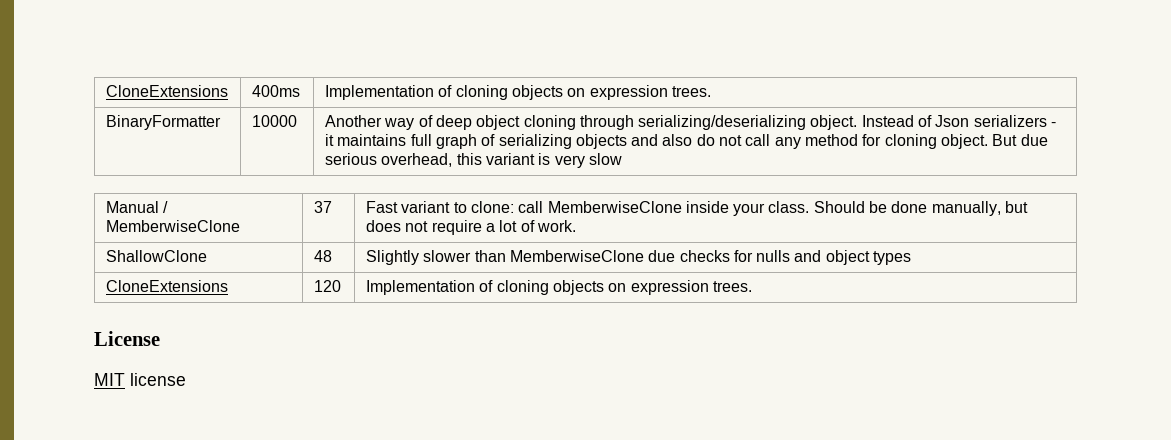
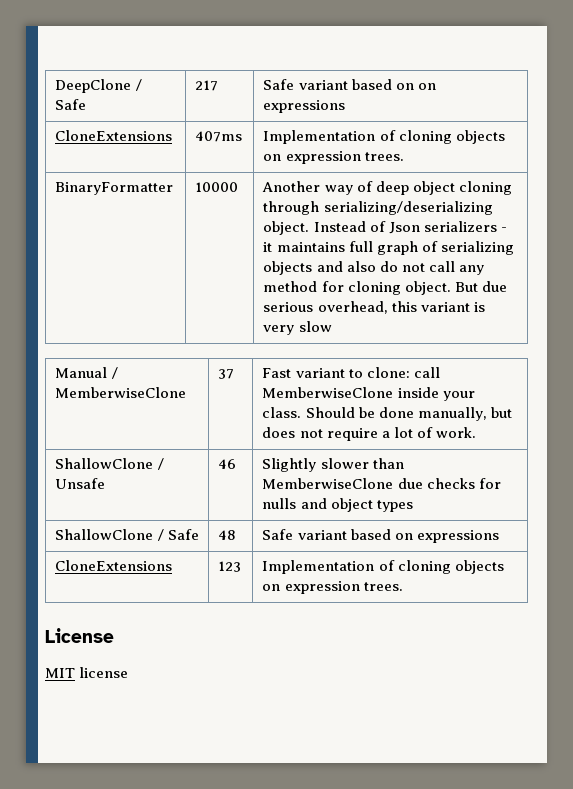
[105,85,228,97] [251,85,300,97] CloneExtensions | 400ms -> [55,79,142,93] [55,99,87,110] [195,80,219,91] [263,79,436,90] [263,100,346,113] [55,130,173,141] [195,131,243,142] DeepClone / Safe | 217 | Safe variant based on on expressions // CloneExtensions | 407ms
[313,250,332,262] | 48 -> [157,458,164,470] [55,478,106,489] [218,459,237,469] / Unsafe | 46
[105,280,228,292] [313,280,341,292] // CloneExtensions | 120 -> [55,529,199,541] [218,530,237,540] [262,529,499,543] [55,560,173,571] [218,561,242,572] // ShallowClone / Safe | 48 | Safe variant based on expressions // CloneExtensions | 123

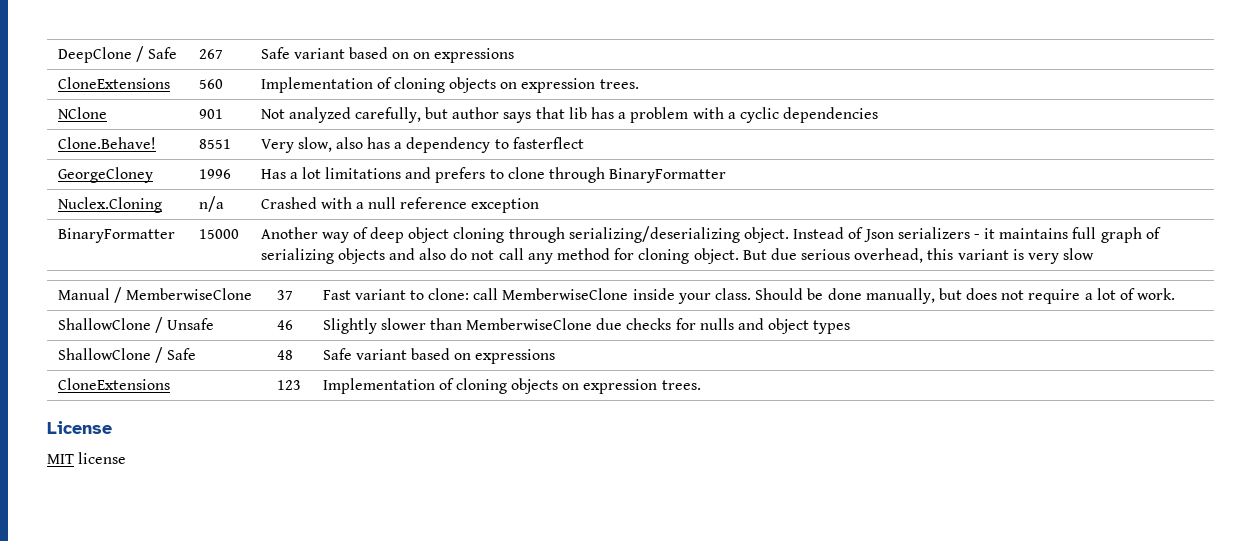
[195,80,219,91] 217 -> [198,49,223,59] 267
[195,131,243,142] [263,130,505,144] [263,151,404,164] 407ms | Implementation of cloning objects on expression trees. -> [198,79,223,89] [260,77,639,93] [57,107,107,119] [198,109,223,119] [260,107,879,123] [57,137,156,149] [198,139,231,149] [260,137,584,153] [57,167,153,183] [198,169,231,179] [260,167,727,183] [57,197,162,213] [198,196,224,212] [260,197,540,213] 560 | Implementation of cloning objects on expression trees. // NClone | 901 | Not analyzed carefully, but author says that lib has a problem with a cyclic dependencies // Clone.Behave! | 8551 | Very slow, also has a dependency to fasterflect // GeorgeCloney | 1996 | Has a lot limitations and prefers to clone through BinaryFormatter // Nuclex.Cloning | n/a | Crashed with a null reference exception
[195,182,239,192] 10000 -> [198,229,239,239] 15000

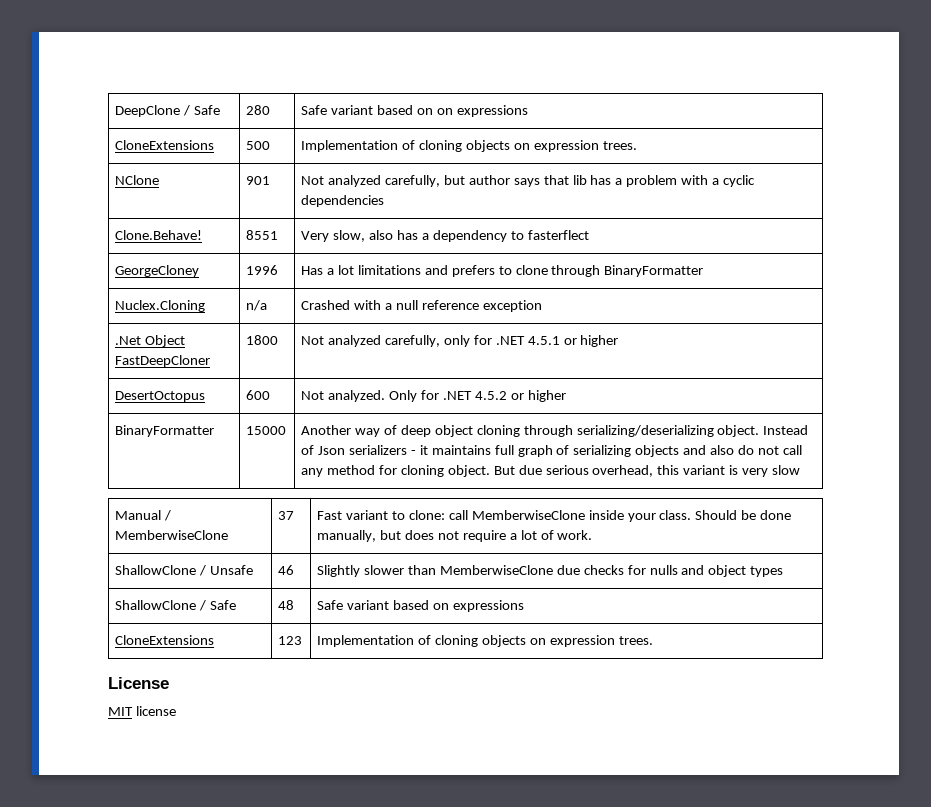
[198,49,223,59] 267 -> [246,105,271,115] 280
[198,79,223,89] 560 -> [246,141,271,150] 500
(540, 205) none -> [115,335,186,347] [115,355,211,367] [246,335,279,345] [301,335,619,347] [115,391,206,402] [246,390,271,400] [301,390,566,402] // .Net Object FastDeepCloner | 1800 | Not analyzed carefully, only for .NET 4.5.1 or higher // DesertOctopus | 600 | Not analyzed. Only for .NET 4.5.2 or higher

